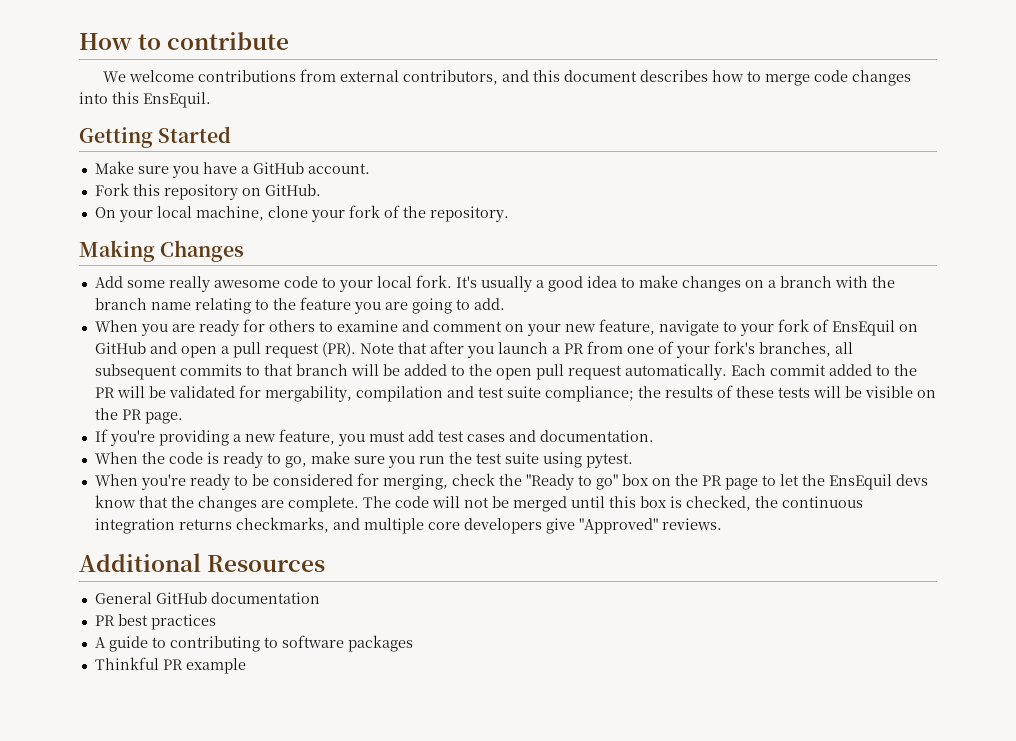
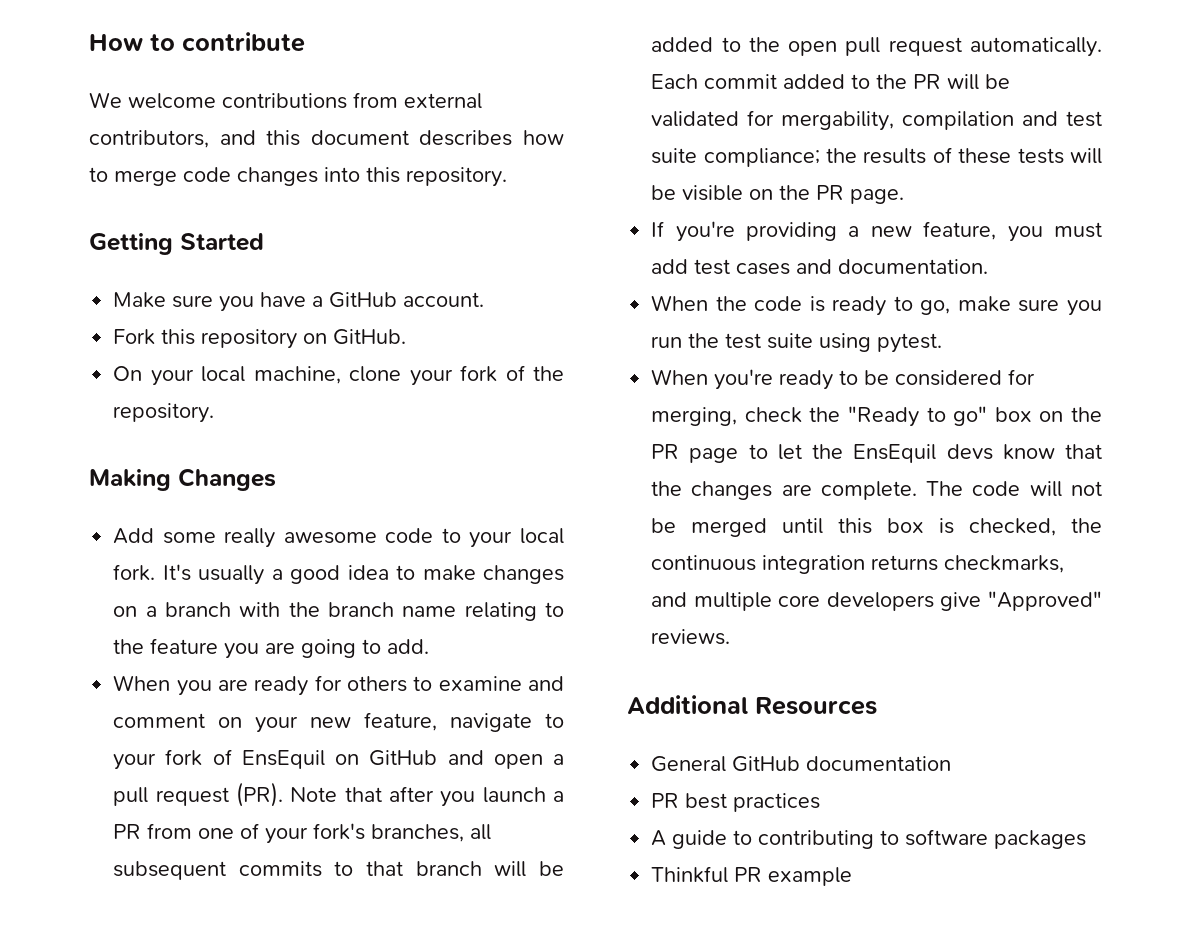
[143,92,211,108] EnsEquil. -> [406,167,507,187] repository.

